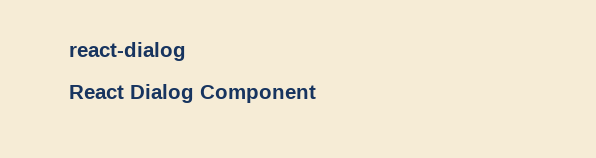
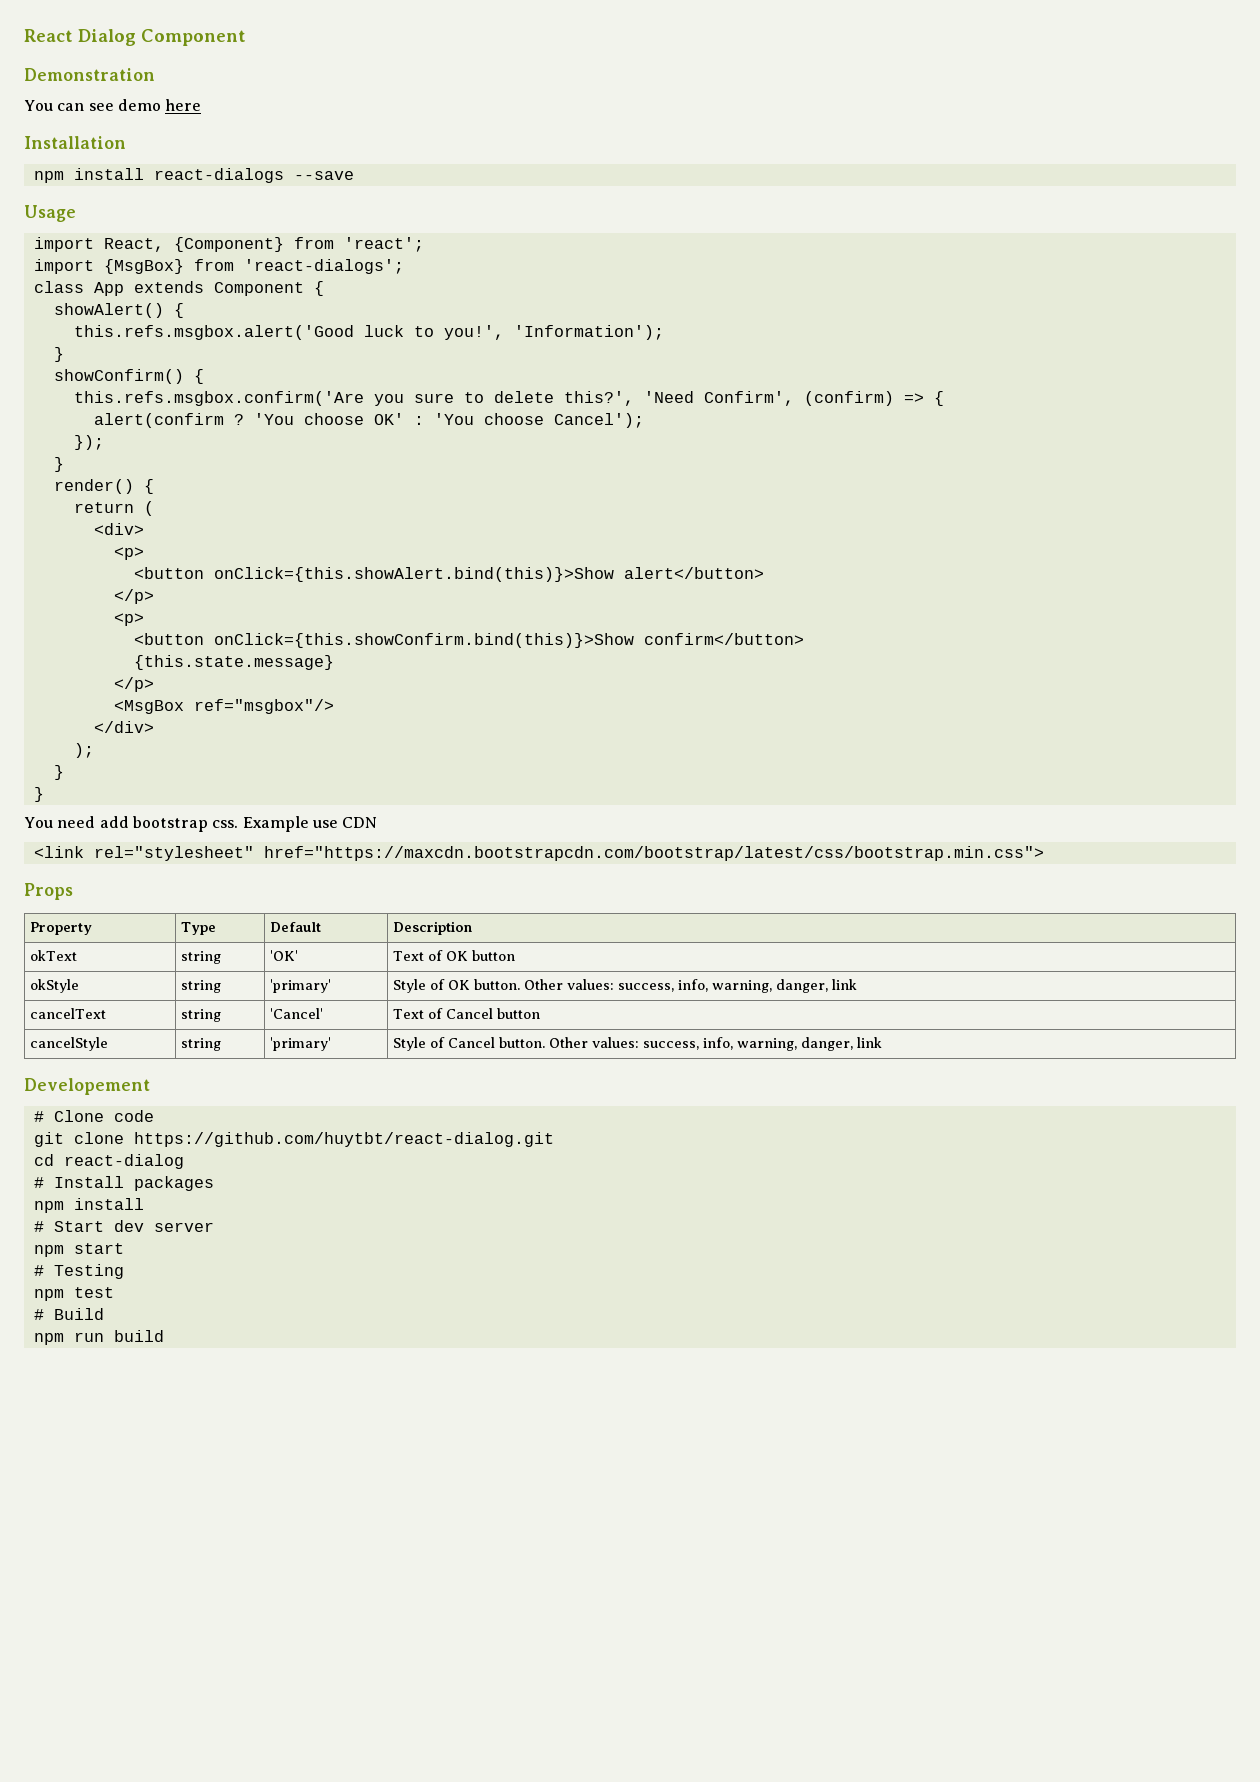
[69,42,186,61] react-dialog // -> (24, 35) none
(316, 94) none -> [24,68,155,81] [24,99,202,111] [24,136,126,149] [33,168,354,183] [24,205,76,222] [33,237,424,252] [33,259,404,274] [33,281,324,296] [53,303,184,318] [73,325,664,340] [53,347,64,362] [53,369,204,384] [73,391,944,406] [93,413,644,428] [73,435,104,450] [53,457,64,472] [53,479,154,494] [73,501,154,516] [93,523,144,535] [113,547,144,560] [133,567,764,582] [113,589,154,604] [113,613,144,626] [133,633,804,648] [133,655,334,670] [113,677,154,692] [113,699,334,714] [93,721,154,733] [73,743,94,758] [53,765,64,780] [33,787,44,802] [24,816,378,832] [33,846,1044,861] [24,883,73,900] [30,922,93,935] [181,922,217,935] [270,922,322,932] [393,921,473,935] [30,950,78,961] [181,951,222,964] [270,950,299,961] [393,950,516,961] [30,979,80,993] [181,980,222,993] [270,979,332,993] [393,979,858,993] [30,1008,107,1019] [181,1009,222,1022] [270,1008,324,1019] [393,1008,541,1019] [30,1037,109,1051] [181,1038,222,1051] [270,1037,332,1051] [393,1037,883,1051] [24,1078,150,1095] [33,1110,154,1122] [33,1132,554,1147] [33,1154,184,1169] [33,1176,214,1191] [33,1198,144,1213] [33,1220,214,1232] [33,1243,124,1257] [33,1264,124,1279] [33,1287,114,1301] [33,1308,104,1320] [33,1330,164,1345] // Demonstration // You can see demo here // Installation // npm install react-dialogs --save // Usage // import React, {Component} from 'react'; // import {MsgBox} from 'react-dialogs'; // class App extends Component { // showAlert() { // this.refs.msgbox.alert('Good luck to you!', 'Information'); // } // showConfirm() { // this.refs.msgbox.confirm('Are you sure to delete this?', 'Need Confirm', (confirm) => { // alert(confirm ? 'You choose OK' : 'You choose Cancel'); // }); // } // render() { // return ( // <div> // <p> // <button onClick={this.showAlert.bind(this)}>Show alert</button> // </p> // <p> // <button onClick={this.showConfirm.bind(this)}>Show confirm</button> // {this.state.message} // </p> // <MsgBox ref="msgbox"/> // </div> // ); // } // } // You need add bootstrap css. Example use CDN // <link rel="stylesheet" href="https://maxcdn.bootstrapcdn.com/bootstrap/latest/css/bootstrap.min.css"> // Props // Property | Type | Default | Description // okText | string | 'OK' | Text of OK button // okStyle | string | 'primary' | Style of OK button. Other values: success, info, warning, danger, link // cancelText | string | 'Cancel' | Text of Cancel button // cancelStyle | string | 'primary' | Style of Cancel button. Other values: success, info, warning, danger, link // Developement // # Clone code // git clone https://github.com/huytbt/react-dialog.git // cd react-dialog // # Install packages // npm install // # Start dev server // npm start // # Testing // npm test // # Build // npm run build

